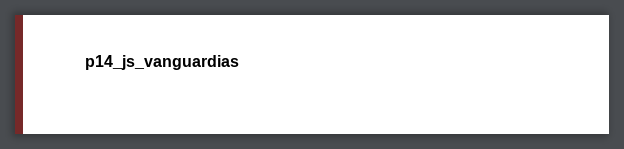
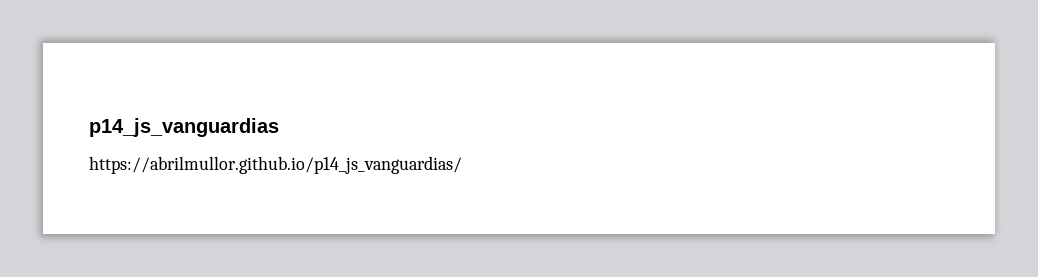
(239, 62) none -> [89,156,462,174] // https://abrilmullor.github.io/p14_js_vanguardias/

